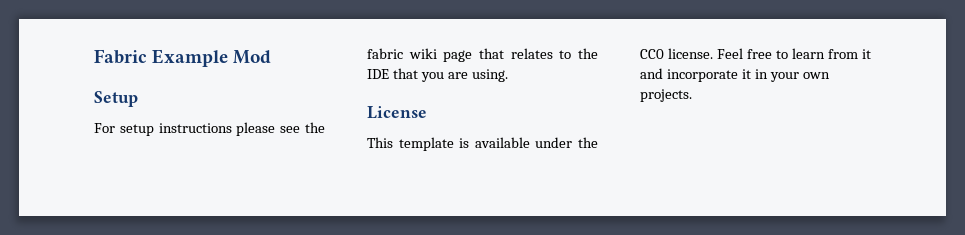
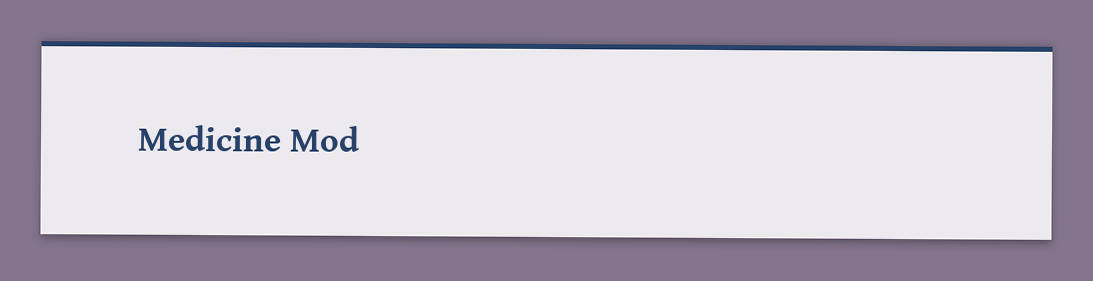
[94,49,229,67] Fabric Example -> [137,124,282,152] Medicine
[94,91,138,107] [94,122,326,136] [367,48,598,62] [367,68,508,82] [367,106,427,119] [367,137,598,151] [640,48,871,59] [640,68,830,82] [640,89,692,102] // Setup // For setup instructions please see the fabric wiki page that relates to the IDE that you are using. // License // This template is available under the CC0 license. Feel free to learn from it and incorporate it in your own projects. -> (362, 138) none

